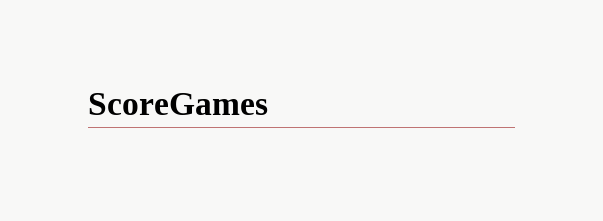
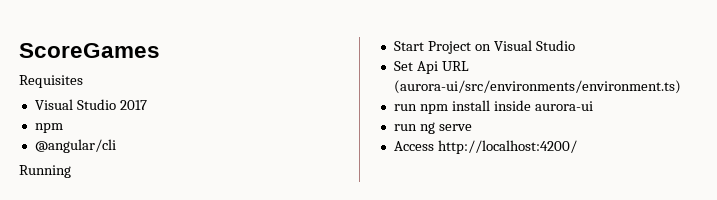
(268, 104) none -> [19,75,83,88] [34,99,147,110] [34,123,63,133] [34,139,116,153] [19,165,71,178] [393,40,575,54] [393,61,469,74] [393,80,681,94] [393,100,593,114] [393,122,472,134] [393,140,577,154] // Requisites // Visual Studio 2017 // npm // @angular/cli // Running // Start Project on Visual Studio // Set Api URL (aurora-ui/src/environments/environment.ts) // run npm install inside aurora-ui // run ng serve // Access http://localhost:4200/

